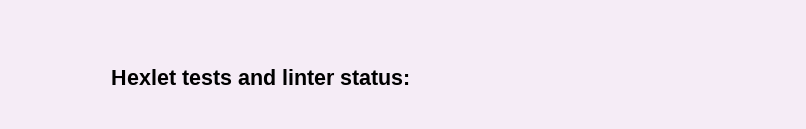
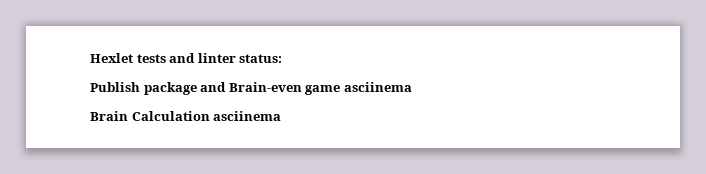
(410, 77) none -> [90,82,412,95] [90,111,282,121] // Publish package and Brain-even game asciinema // Brain Calculation asciinema

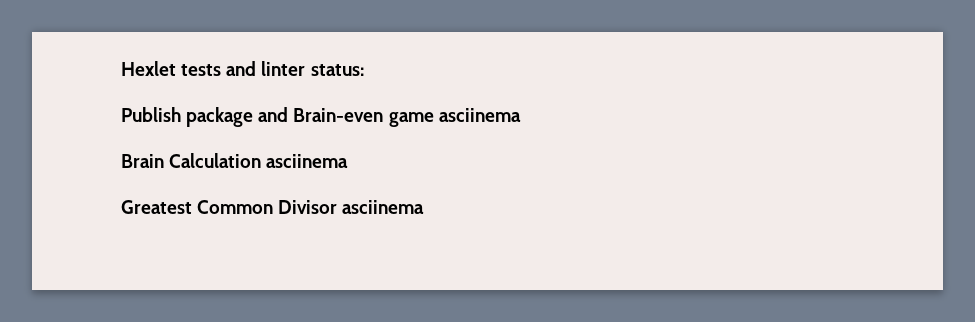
(282, 116) none -> [121,200,425,214] // Greatest Common Divisor asciinema

